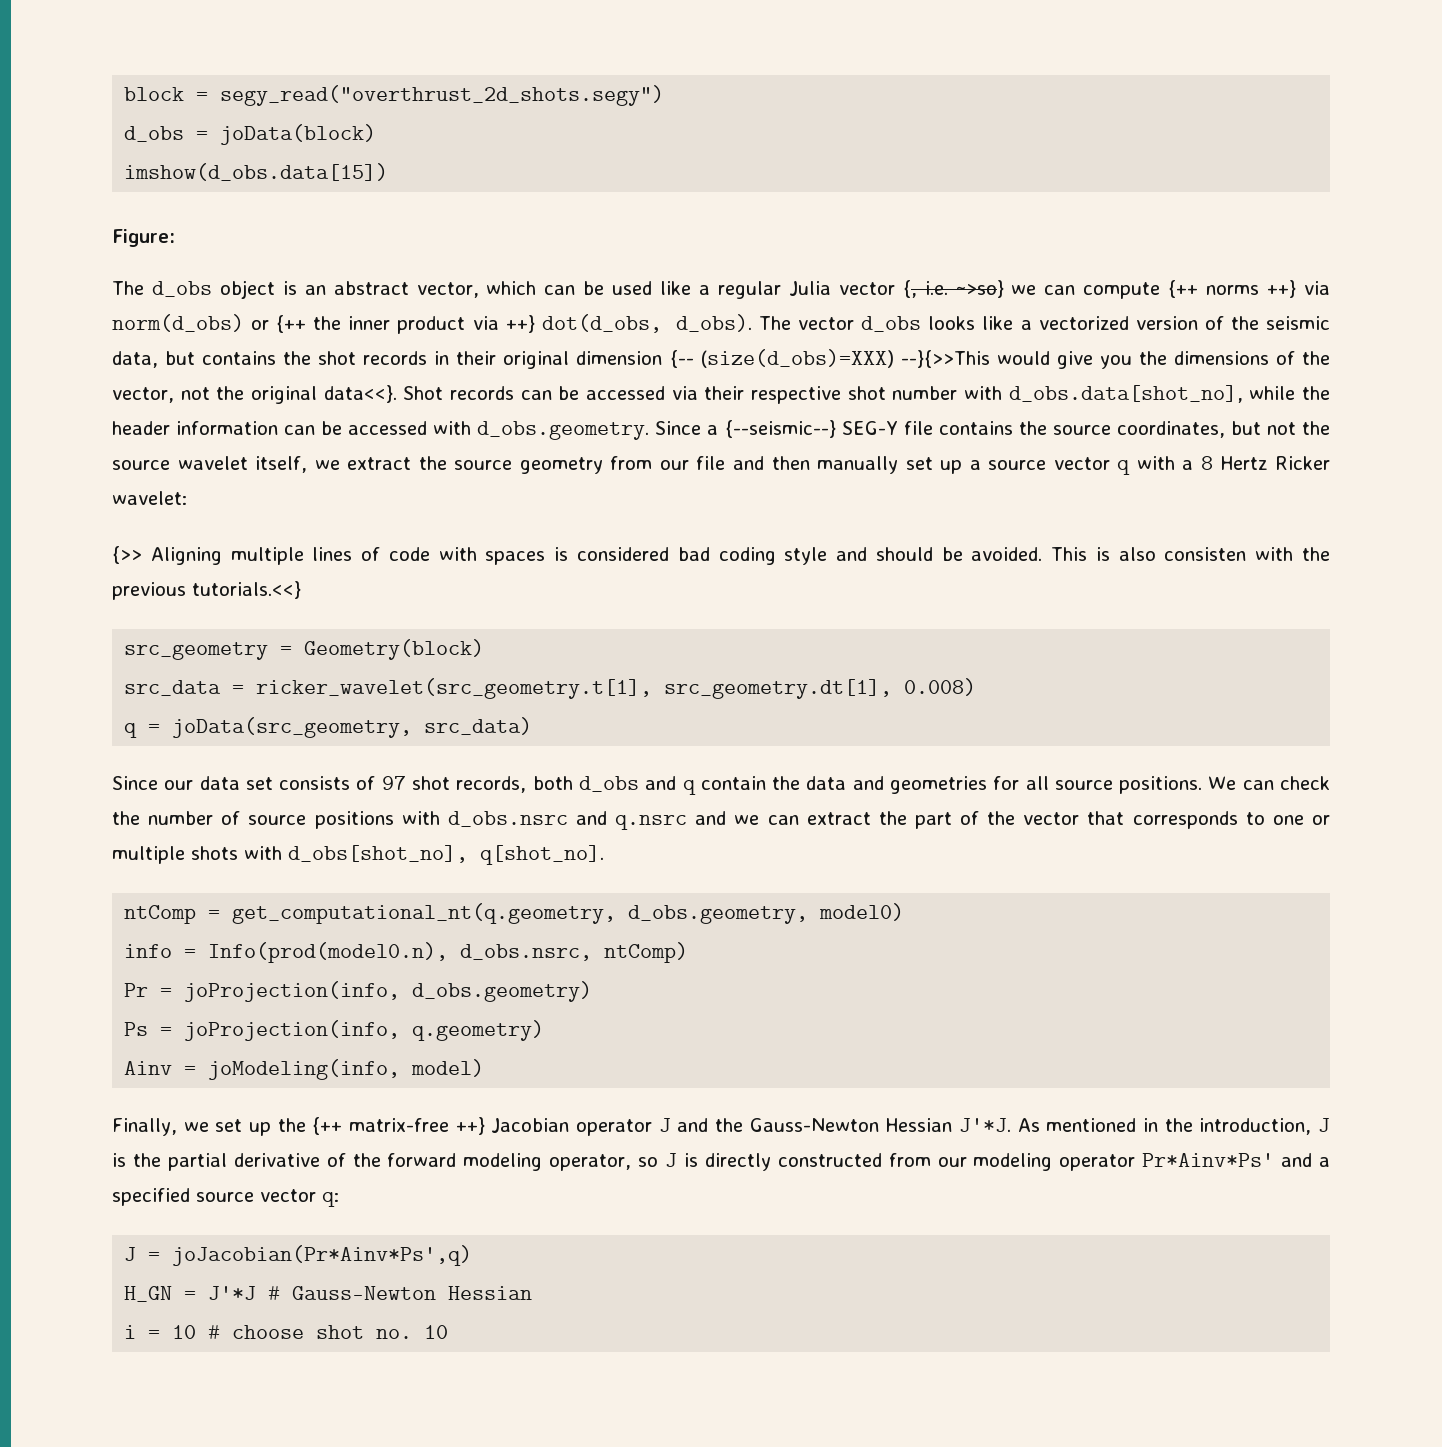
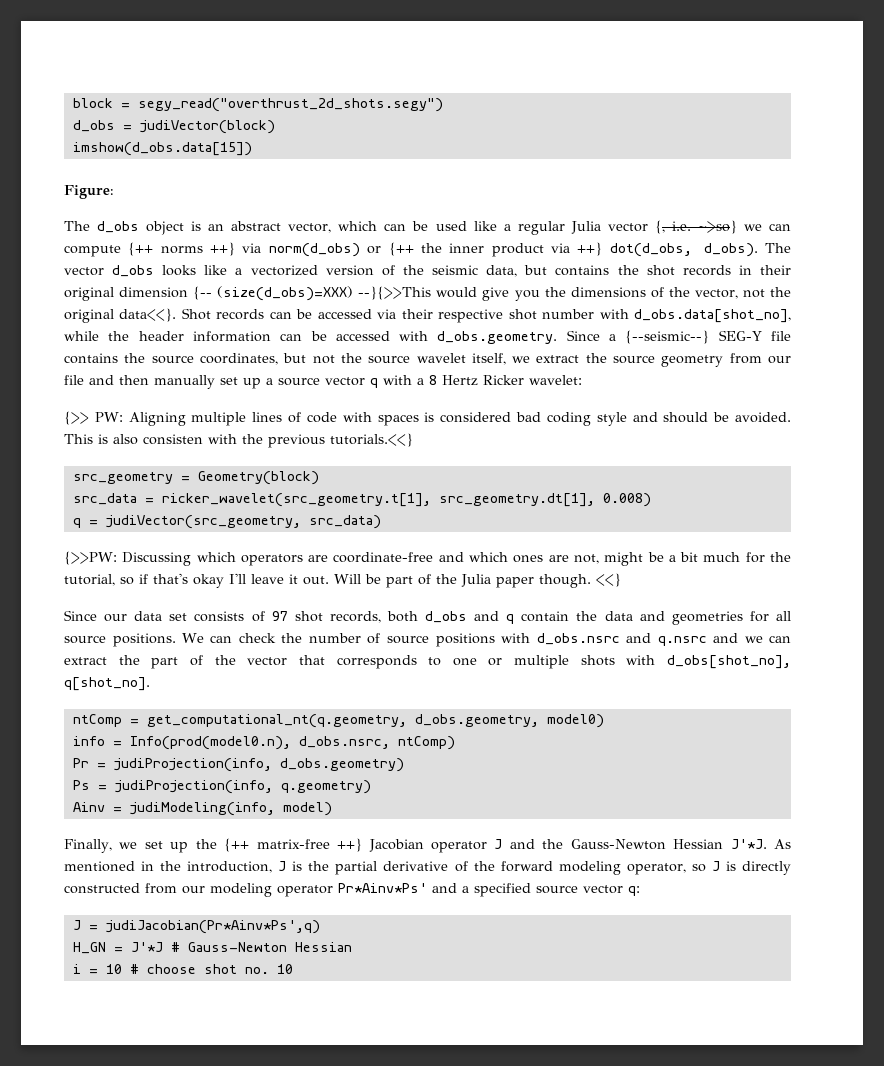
[220,124,377,145] joData(block) -> [139,120,275,134] judiVector(block)
(142, 555) none -> [94,412,123,422] PW:
[172,717,413,738] joData(src_geometry, -> [105,515,301,529] judiVector(src_geometry,
(533, 726) none -> [64,551,791,566] [64,573,621,588] // {>>PW: Discussing which operators are coordinate-free and which ones are not, might be a bit much for the tutorial, so if that's okay I'll leave it out. Will be part of the Julia paper though. <<}
[184,981,401,1002] joProjection(info, -> [113,758,272,772] judiProjection(info,
[184,1020,401,1041] joProjection(info, -> [114,780,273,794] judiProjection(info,
[208,1059,401,1080] joModeling(info, -> [129,802,275,816] judiModeling(info,
[172,1245,473,1266] joJacobian(Pr*Ainv*Ps',q) -> [105,920,320,934] judiJacobian(Pr*Ainv*Ps',q)

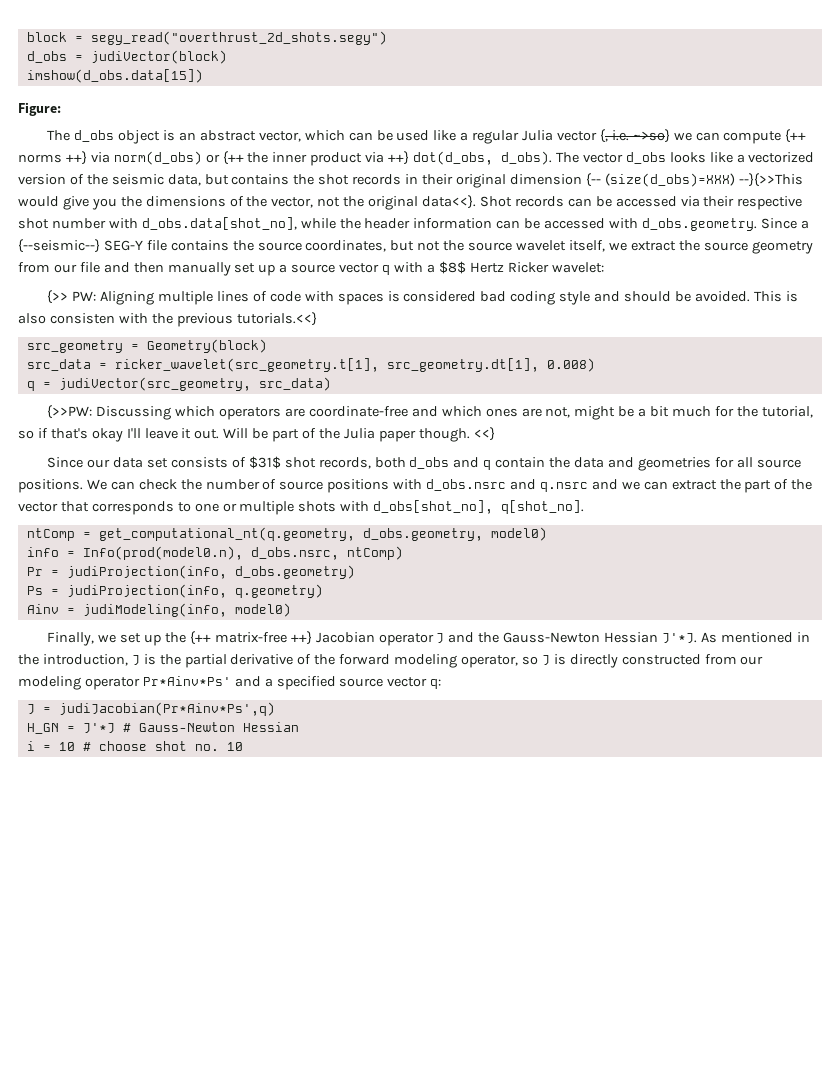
[429,375,437,385] 8 -> [438,261,466,274] $8$
[271,611,288,621] 97 -> [248,456,281,469] $31$
[282,802,332,816] model) -> [234,603,291,617] model0)

